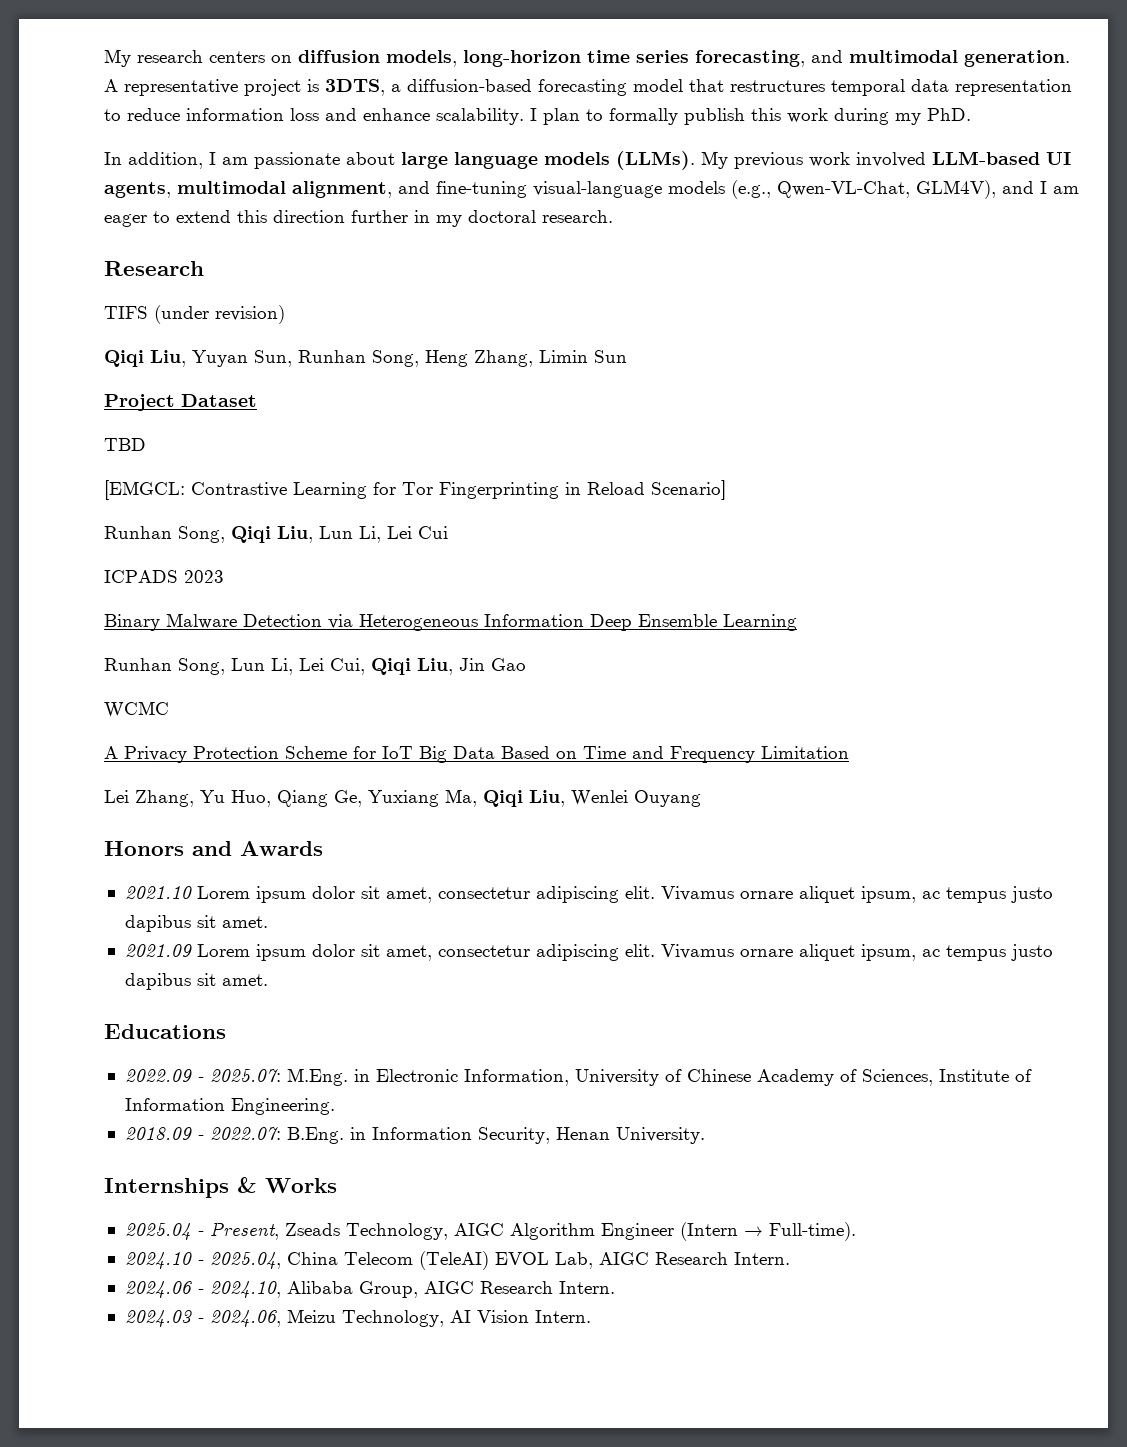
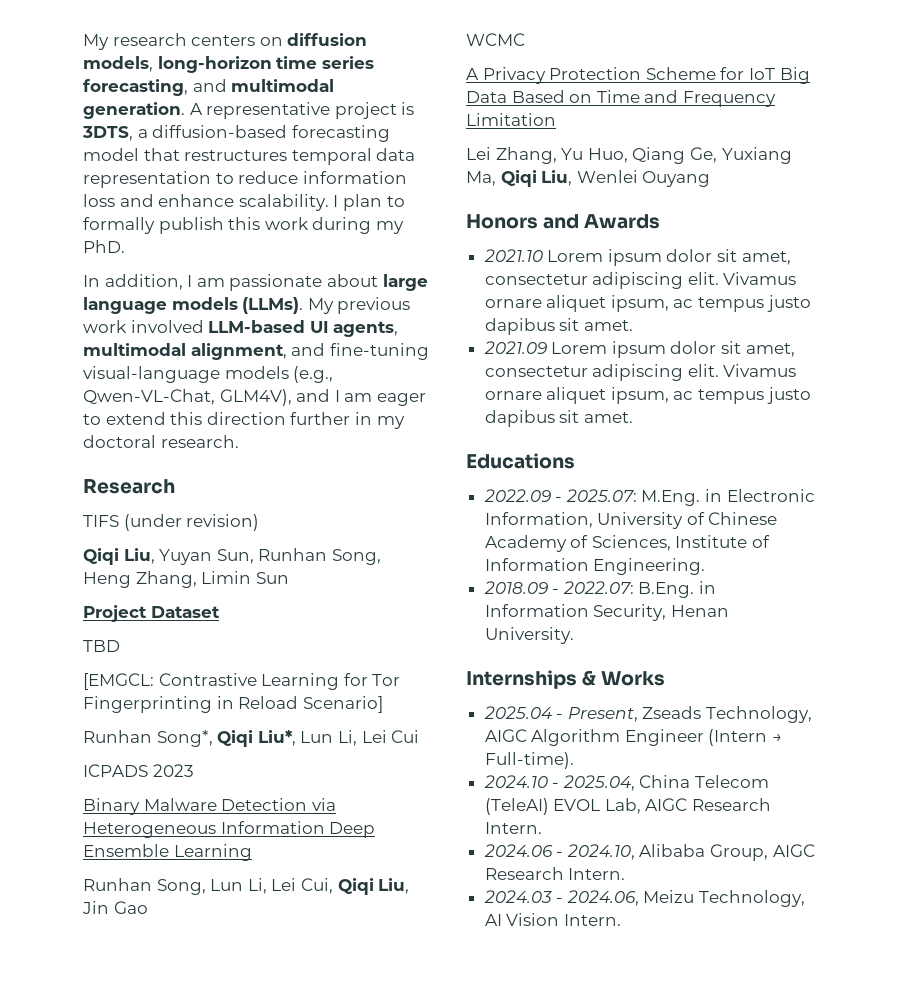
[178,526,313,543] Song, Qiqi Liu, -> [156,730,296,747] Song*, Qiqi Liu*,

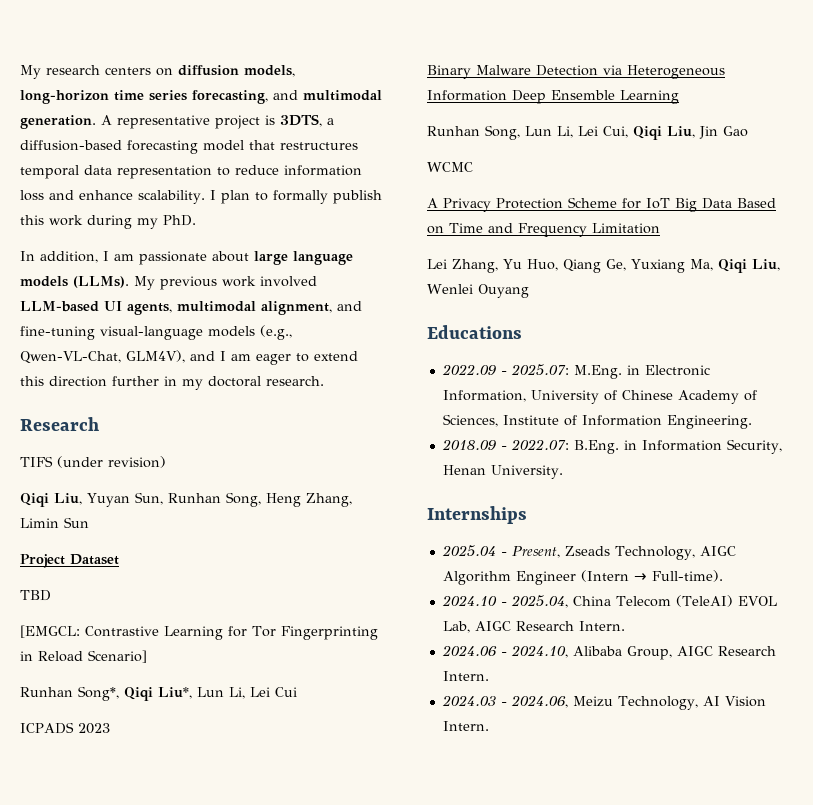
[466,214,661,229] [483,249,791,266] [484,272,797,289] [484,295,811,312] [484,318,633,335] [483,341,795,358] [484,364,797,381] [484,387,811,404] [484,410,633,427] // Honors and Awards // 2021.10 Lorem ipsum dolor sit amet, consectetur adipiscing elit. Vivamus ornare aliquet ipsum, ac tempus justo dapibus sit amet. // 2021.09 Lorem ipsum dolor sit amet, consectetur adipiscing elit. Vivamus ornare aliquet ipsum, ac tempus justo dapibus sit amet. -> (529, 291) none
[582,670,666,686] & Works -> (527, 515) none

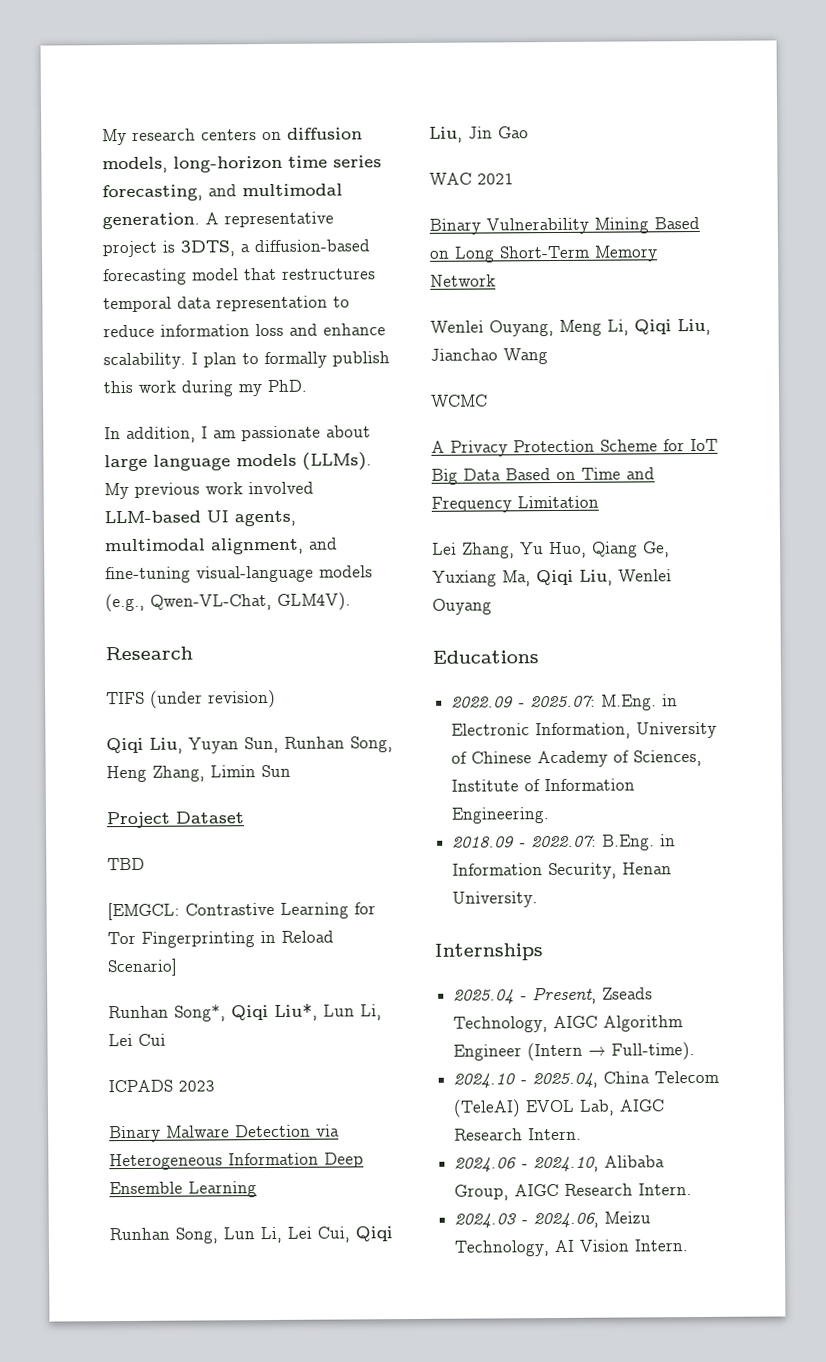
[126,350,358,365] [20,376,324,390] GLM4V), and I am eager to extend this direction further in my doctoral research. -> [277,592,351,611] GLM4V).
(748, 131) none -> [429,172,514,185] [429,216,700,235] [429,245,658,263] [430,274,496,287] [430,318,711,337] [430,348,548,365] // WAC 2021 // Binary Vulnerability Mining Based on Long Short-Term Memory Network // Wenlei Ouyang, Meng Li, Qiqi Liu, Jianchao Wang

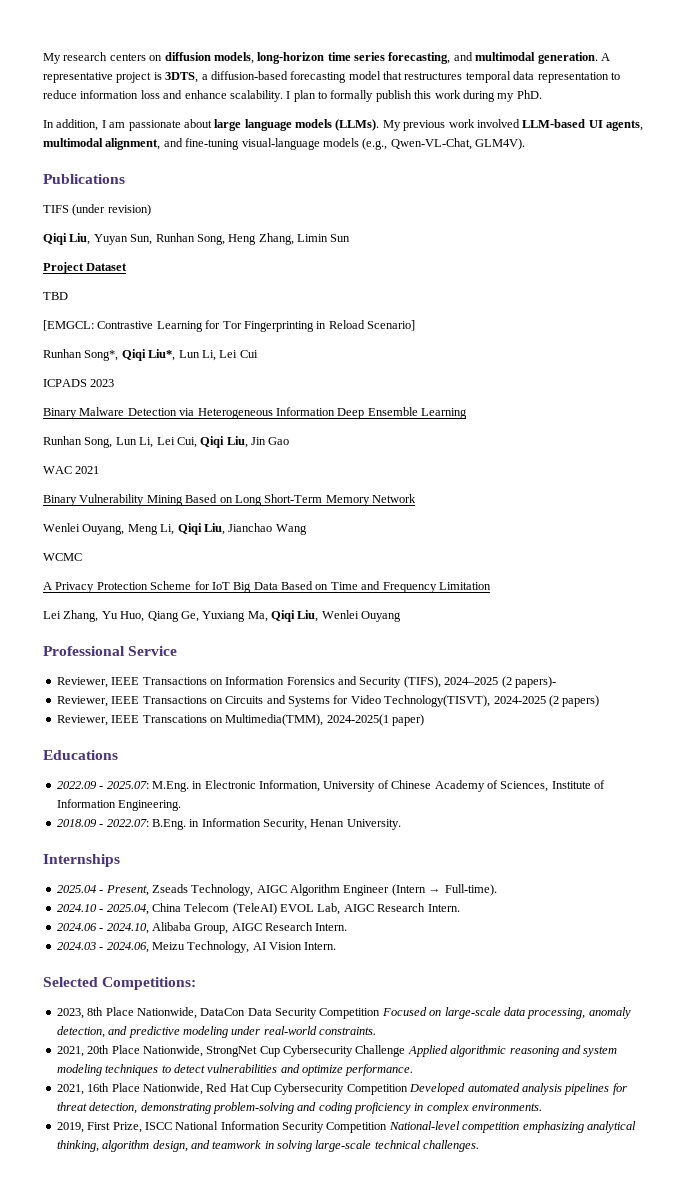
[105,646,193,661] Research -> [43,174,125,184] Publications
(492, 606) none -> [43,646,178,656] [56,676,556,688] [56,695,600,707] [56,714,424,726] // Professional Service // Reviewer, IEEE Transactions on Information Forensics and Security (TIFS), 2024–2025 (2 papers)- // Reviewer, IEEE Transactions on Circuits and Systems for Video Technology(TISVT), 2024-2025 (2 papers) // Reviewer, IEEE Transcations on Multimedia(TMM), 2024-2025(1 paper)
(689, 1245) none -> [43,977,197,990] [56,1007,631,1019] [56,1026,376,1038] [56,1045,618,1057] [56,1064,414,1076] [56,1083,627,1095] [56,1102,543,1114] [56,1121,636,1133] [56,1140,480,1152] // Selected Competitions: // 2023, 8th Place Nationwide, DataCon Data Security Competition Focused on large-scale data processing, anomaly detection, and predictive modeling under real-world constraints. // 2021, 20th Place Nationwide, StrongNet Cup Cybersecurity Challenge Applied algorithmic reasoning and system modeling techniques to detect vulnerabilities and optimize performance. // 2021, 16th Place Nationwide, Red Hat Cup Cybersecurity Competition Developed automated analysis pipelines for threat detection, demonstrating problem-solving and coding proficiency in complex environments. // 2019, First Prize, ISCC National Information Security Competition National-level competition emphasizing analytical thinking, algorithm design, and teamwork in solving large-scale technical challenges.

